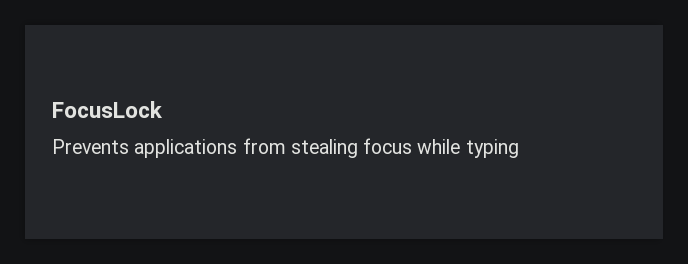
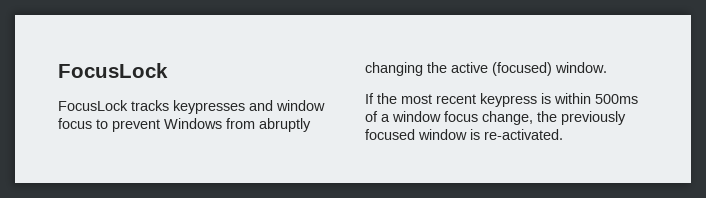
[52,138,519,158] Prevents applications from stealing focus while typing -> [58,100,325,114] [58,118,311,132] [365,62,607,76] [365,93,638,107] [365,111,626,125] [365,129,563,140] FocusLock tracks keypresses and window focus to prevent Windows from abruptly changing the active (focused) window. // If the most recent keypress is within 500ms of a window focus change, the previously focused window is re-activated.

